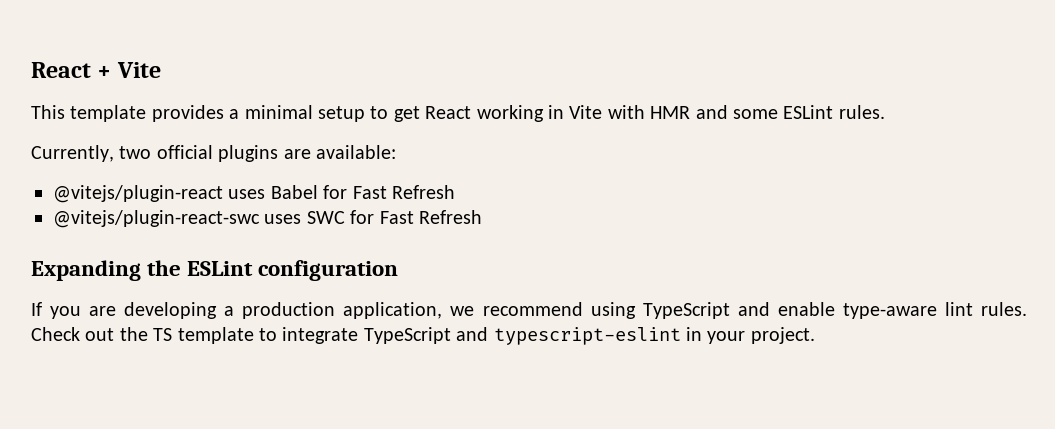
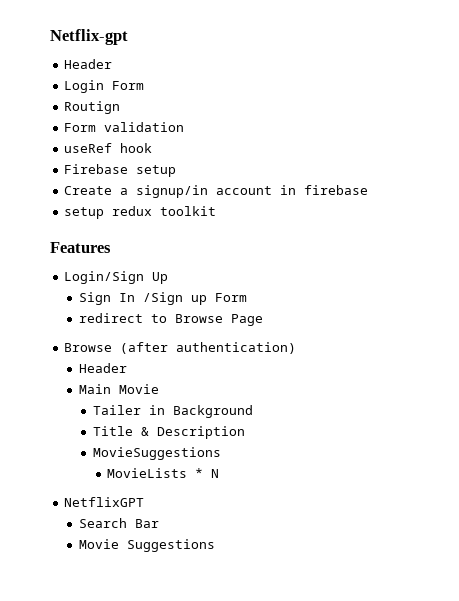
[31,62,161,78] [31,105,885,122] [31,145,396,162] [53,185,455,203] [53,210,482,228] [31,260,399,281] [31,302,1028,319] [31,327,815,345] React + Vite // This template provides a minimal setup to get React working in Vite with HMR and some ESLint rules. // Currently, two official plugins are available: // @vitejs/plugin-react uses Babel for Fast Refresh // @vitejs/plugin-react-swc uses SWC for Fast Refresh // Expanding the ESLint configuration // If you are developing a production application, we recommend using TypeScript and enable type-aware lint rules. Check out the TS template to integrate TypeScript and typescript-eslint in your project. -> [50,29,128,45] [64,59,113,69] [64,80,145,93] [64,101,121,114] [64,122,185,132] [64,143,153,153] [64,164,177,177] [64,185,369,198] [64,206,217,219] [50,242,111,253] [64,271,169,284] [78,292,247,305] [78,313,263,326] [64,342,297,354] [78,363,127,373] [78,384,159,394] [92,405,253,418] [92,426,245,439] [92,447,221,460] [107,468,220,478] [64,497,145,507] [78,518,159,528] [78,539,215,552] Netflix-gpt // Header // Login Form // Routign // Form validation // useRef hook // Firebase setup // Create a signup/in account in firebase // setup redux toolkit // Features // Login/Sign Up // Sign In /Sign up Form // redirect to Browse Page // Browse (after authentication) // Header // Main Movie // Tailer in Background // Title & Description // MovieSuggestions // MovieLists * N // NetflixGPT // Search Bar // Movie Suggestions

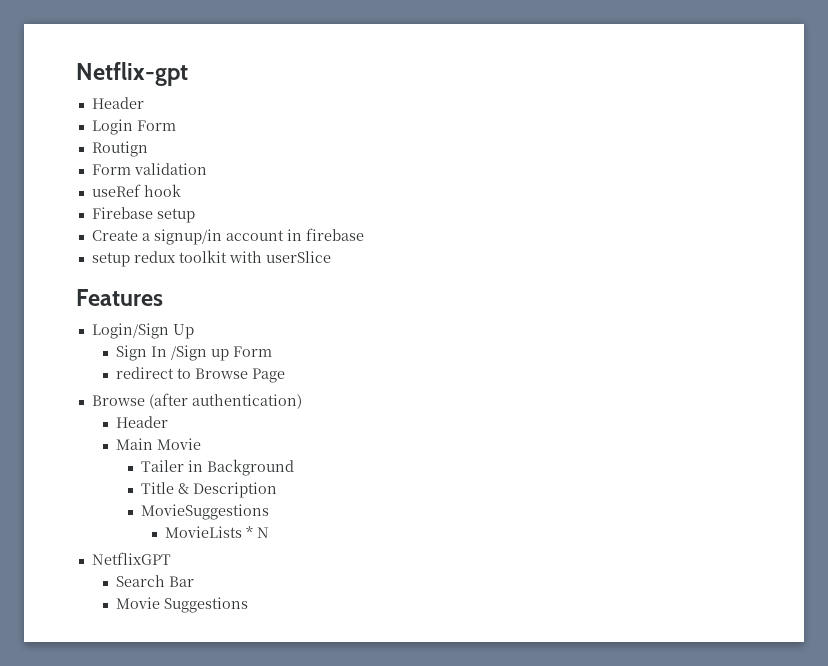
(217, 211) none -> [228,251,331,263] with userSlice

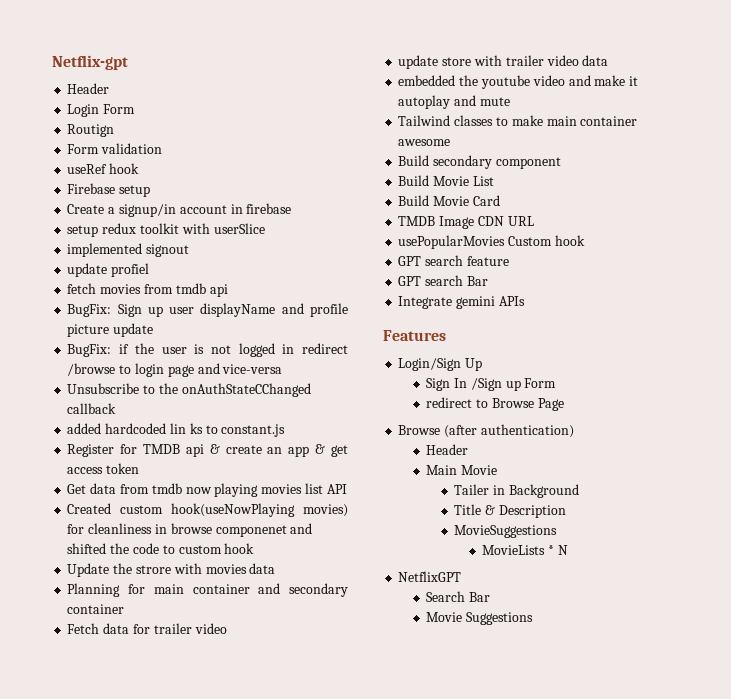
(331, 257) none -> [67,243,190,257] [67,263,150,277] [67,283,228,297] [67,303,348,317] [67,323,154,337] [67,343,348,357] [67,363,283,377] [67,383,311,397] [67,403,117,414] [67,423,286,437] [67,444,349,457] [67,463,140,474] [67,483,347,497] [67,503,348,517] [67,523,313,537] [67,543,255,554] [67,563,276,577] [67,583,348,597] [67,604,125,614] [67,623,227,634] [398,55,609,69] [398,75,639,89] [398,95,510,109] [398,115,638,126] [398,139,451,146] [398,155,561,169] [398,175,494,186] [398,195,500,206] [398,216,534,229] [398,235,585,249] [398,255,509,266] [398,275,488,286] [398,296,525,309] // implemented signout // update profiel // fetch movies from tmdb api // BugFix: Sign up user displayName and profile picture update // BugFix: if the user is not logged in redirect /browse to login page and vice-versa // Unsubscribe to the onAuthStateCChanged callback // added hardcoded lin ks to constant.js // Register for TMDB api & create an app & get access token // Get data from tmdb now playing movies list API // Created custom hook(useNowPlaying movies) for cleanliness in browse componenet and shifted the code to custom hook // Update the strore with movies data // Planning for main container and secondary container // Fetch data for trailer video // update store with trailer video data // embedded the youtube video and make it autoplay and mute // Tailwind classes to make main container awesome // Build secondary component // Build Movie List // Build Movie Card // TMDB Image CDN URL // usePopularMovies Custom hook // GPT search feature // GPT search Bar // Integrate gemini APIs

